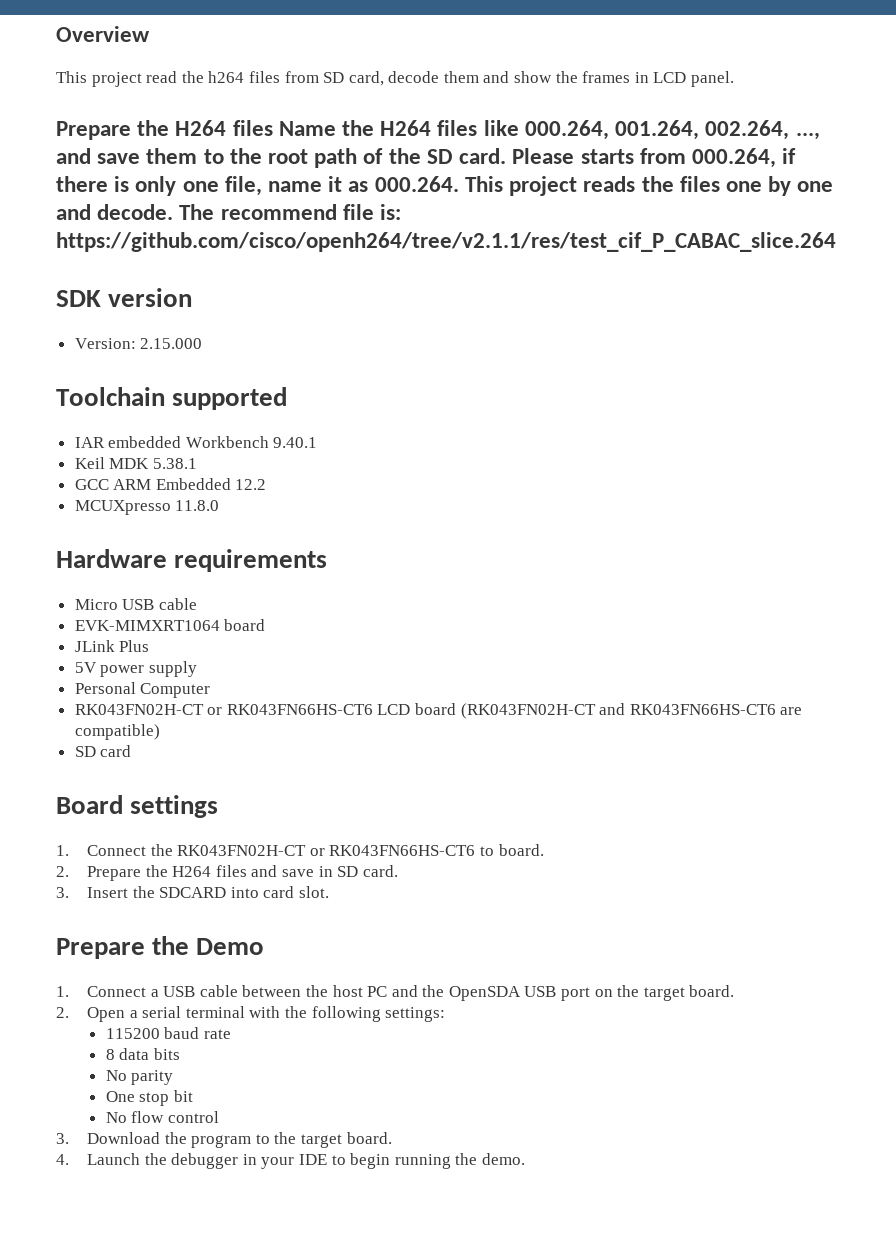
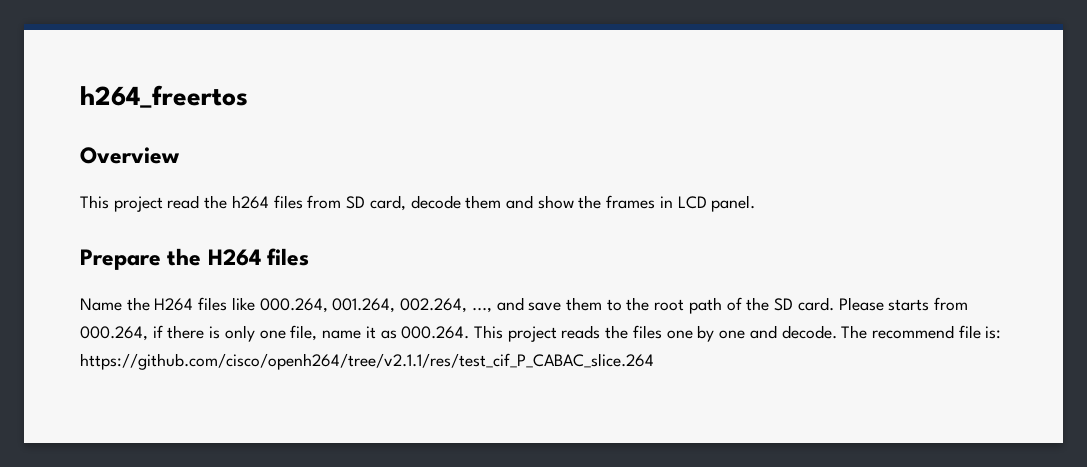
(56, 34) none -> [80,85,248,108] h264_freertos //
(273, 128) none -> (310, 257) //
[56,288,193,307] [74,338,203,349] [56,387,288,410] [74,436,318,448] [74,457,197,469] [74,478,267,490] [74,500,220,515] [56,549,328,572] [74,598,197,610] [74,619,266,631] [74,640,150,652] [74,661,197,677] [74,682,211,698] [74,703,803,719] [74,724,160,740] [74,745,132,757] [56,795,219,818] [56,844,544,856] [56,865,398,881] [56,886,329,898] [56,936,265,959] [56,985,735,1001] [56,1006,446,1022] [105,1027,231,1039] [105,1048,180,1060] [105,1070,174,1085] [105,1090,193,1106] [105,1111,219,1123] [56,1132,392,1148] [56,1153,525,1169] // SDK version // Version: 2.15.000 // Toolchain supported // IAR embedded Workbench 9.40.1 // Keil MDK 5.38.1 // GCC ARM Embedded 12.2 // MCUXpresso 11.8.0 // Hardware requirements // Micro USB cable // EVK-MIMXRT1064 board // JLink Plus // 5V power supply // Personal Computer // RK043FN02H-CT or RK043FN66HS-CT6 LCD board (RK043FN02H-CT and RK043FN66HS-CT6 are compatible) // SD card // Board settings // 1. Connect the RK043FN02H-CT or RK043FN66HS-CT6 to board. // 2. Prepare the H264 files and save in SD card. // 3. Insert the SDCARD into card slot. // Prepare the Demo // 1. Connect a USB cable between the host PC and the OpenSDA USB port on the target board. // 2. Open a serial terminal with the following settings: // 115200 baud rate // 8 data bits // No parity // One stop bit // No flow control // 3. Download the program to the target board. // 4. Launch the debugger in your IDE to begin running the demo. -> (654, 361) none

